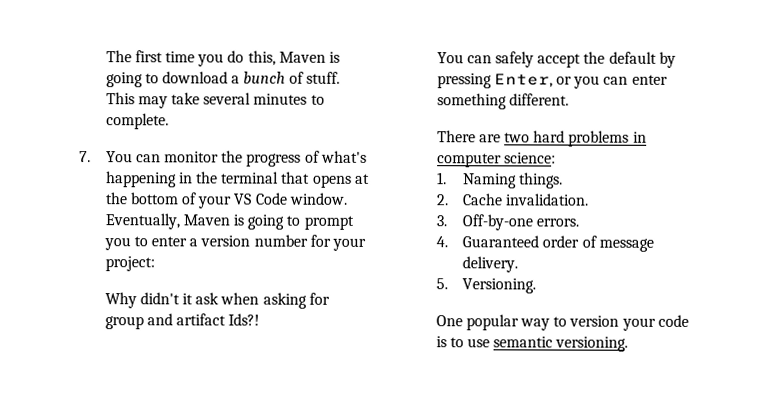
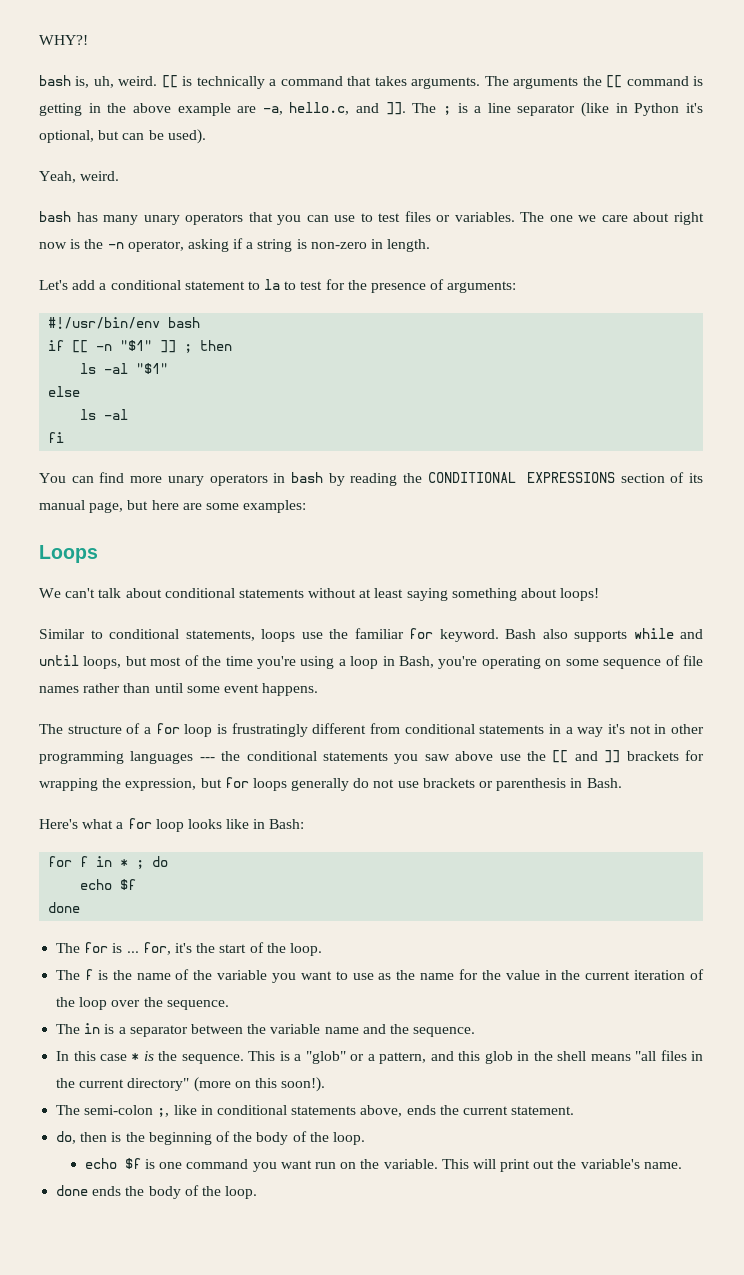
[105,50,340,67] [105,71,340,88] [105,92,325,109] [105,113,169,130] [79,150,367,167] [105,171,370,188] [104,192,348,209] [104,213,354,230] [103,234,366,251] [104,256,155,272] [104,292,330,309] [104,313,261,330] [436,51,676,68] [436,73,668,89] [436,93,569,110] [436,130,647,147] [436,152,556,168] [436,172,564,189] [435,193,590,206] [435,214,580,231] [435,235,654,252] [462,256,519,273] [435,278,537,294] [435,314,689,331] [435,336,629,352] The first time you do this, Maven is going to download a bunch of stuff. This may take several minutes to complete. // 7. You can monitor the progress of what's happening in the terminal that opens at the bottom of your VS Code window. Eventually, Maven is going to prompt you to enter a version number for your project: // Why didn't it ask when asking for group and artifact Ids?! // You can safely accept the default by pressing Enter, or you can enter something different. // There are two hard problems in computer science: // 1. Naming things. // 2. Cache invalidation. // 3. Off-by-one errors. // 4. Guaranteed order of message delivery. // 5. Versioning. // One popular way to version your code is to use semantic versioning. -> [39,35,88,45] [39,75,704,89] [39,102,704,117] [39,129,206,144] [39,171,120,183] [39,211,704,225] [39,238,431,252] [39,279,517,293] [48,317,201,329] [48,340,233,353] [80,363,169,374] [48,386,81,397] [80,409,129,420] [48,432,65,443] [39,472,703,486] [39,500,307,513] [39,545,98,563] [39,588,600,601] [39,628,703,642] [39,655,704,669] [39,683,319,696] [39,723,704,737] [39,750,704,764] [39,777,622,791] [39,818,305,832] [48,856,169,869] [80,879,137,890] [48,902,81,913] [56,942,322,956] [56,969,705,983] [56,997,229,1010] [56,1023,476,1037] [56,1050,703,1064] [56,1077,326,1092] [56,1105,575,1117] [56,1131,365,1145] [84,1158,682,1172] [56,1185,258,1199] WHY?! // bash is, uh, weird. [[ is technically a command that takes arguments. The arguments the [[ command is getting in the above example are -a, hello.c, and ]]. The ; is a line separator (like in Python it's optional, but can be used). // Yeah, weird. // bash has many unary operators that you can use to test files or variables. The one we care about right now is the -n operator, asking if a string is non-zero in length. // Let's add a conditional statement to la to test for the presence of arguments: // #!/usr/bin/env bash // if [[ -n "$1" ]] ; then // ls -al "$1" // else // ls -al // fi // You can find more unary operators in bash by reading the CONDITIONAL EXPRESSIONS section of its manual page, but here are some examples: // Loops // We can't talk about conditional statements without at least saying something about loops! // Similar to conditional statements, loops use the familiar for keyword. Bash also supports while and until loops, but most of the time you're using a loop in Bash, you're operating on some sequence of file names rather than until some event happens. // The structure of a for loop is frustratingly different from conditional statements in a way it's not in other programming languages --- the conditional statements you saw above use the [[ and ]] brackets for wrapping the expression, but for loops generally do not use brackets or parenthesis in Bash. // Here's what a for loop looks like in Bash: // for f in * ; do // echo $f // done // The for is ... for, it's the start of the loop. // The f is the name of the variable you want to use as the name for the value in the current iteration of the loop over the sequence. // The in is a separator between the variable name and the sequence. // In this case * is the sequence. This is a "glob" or a pattern, and this glob in the shell means "all files in the current directory" (more on this soon!). // The semi-colon ;, like in conditional statements above, ends the current statement. // do, then is the beginning of the body of the loop. // echo $f is one command you want run on the variable. This will print out the variable's name. // done ends the body of the loop.

